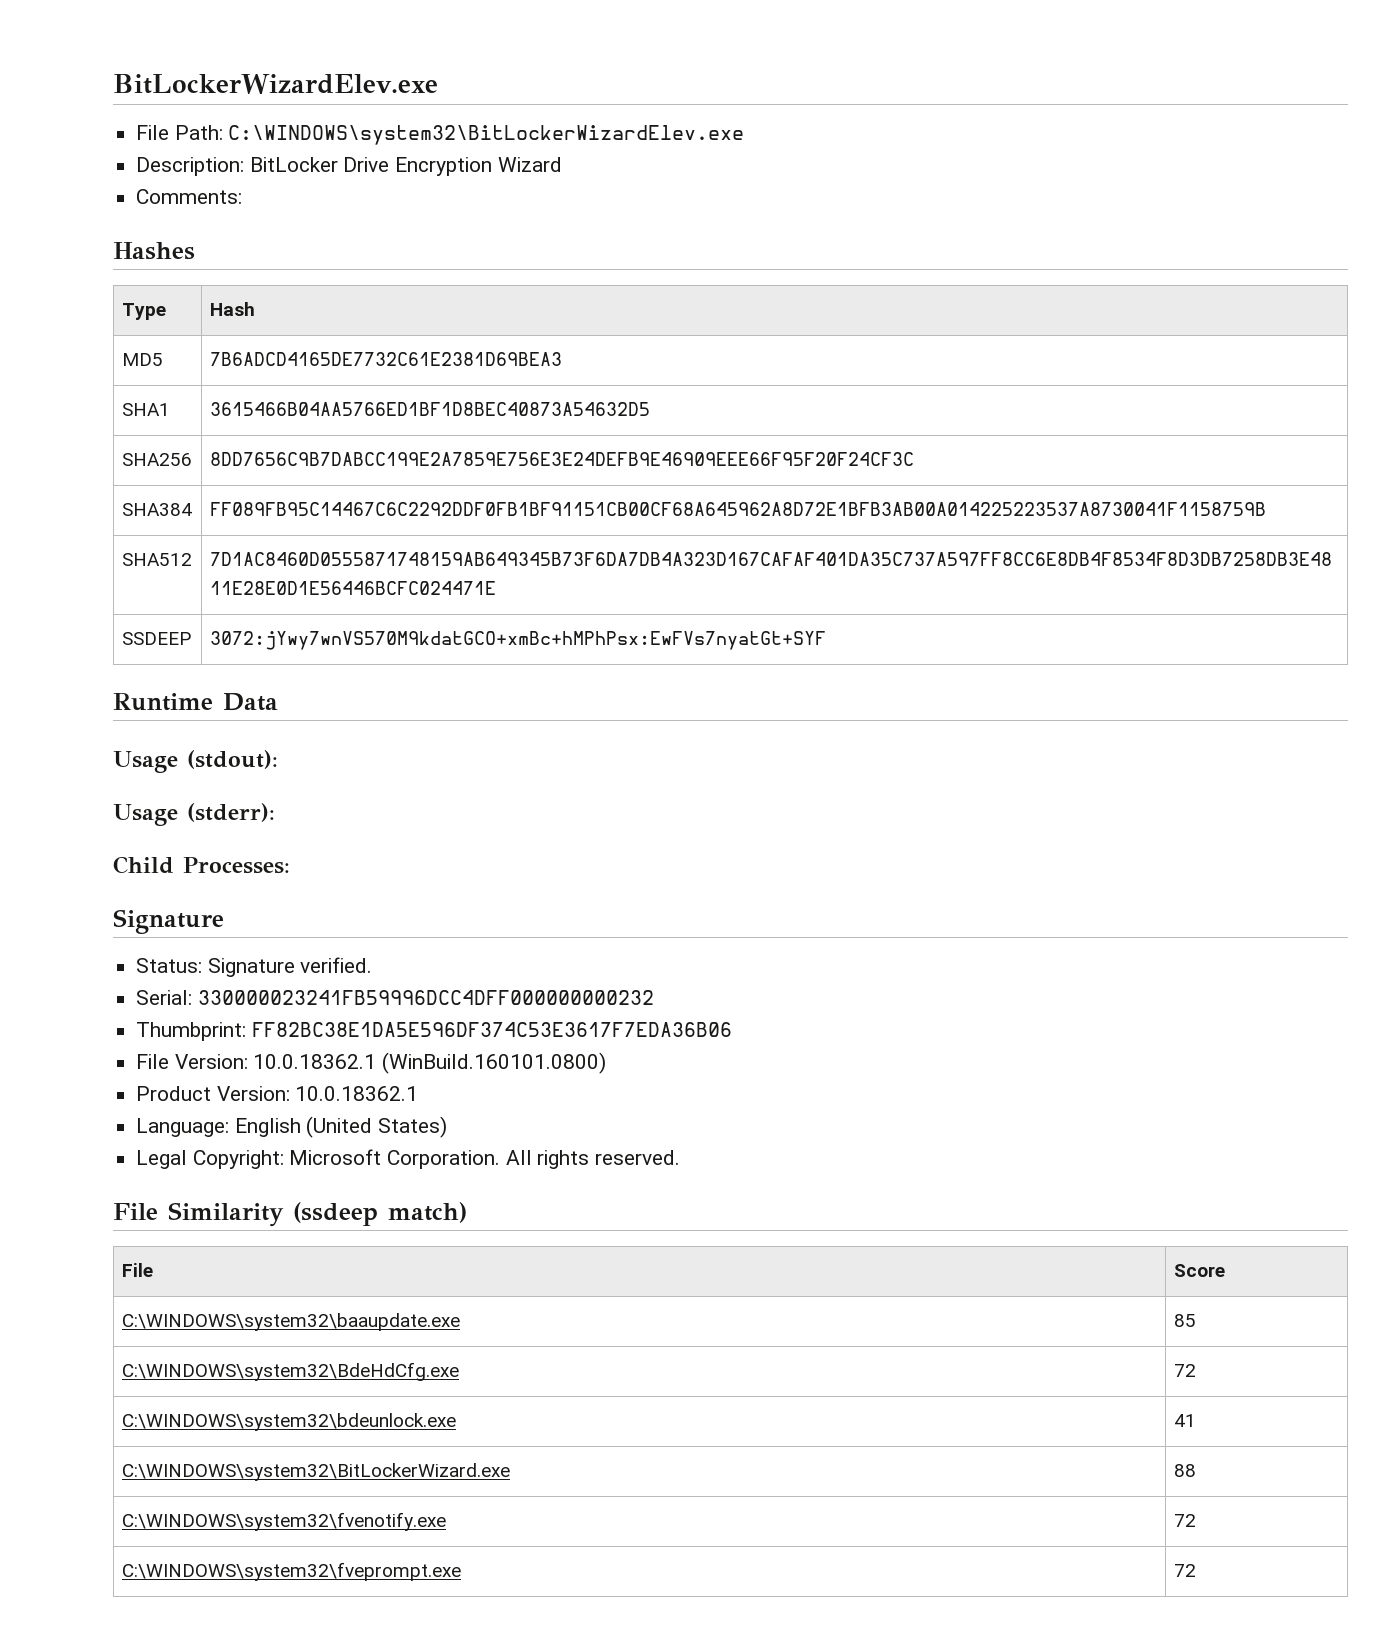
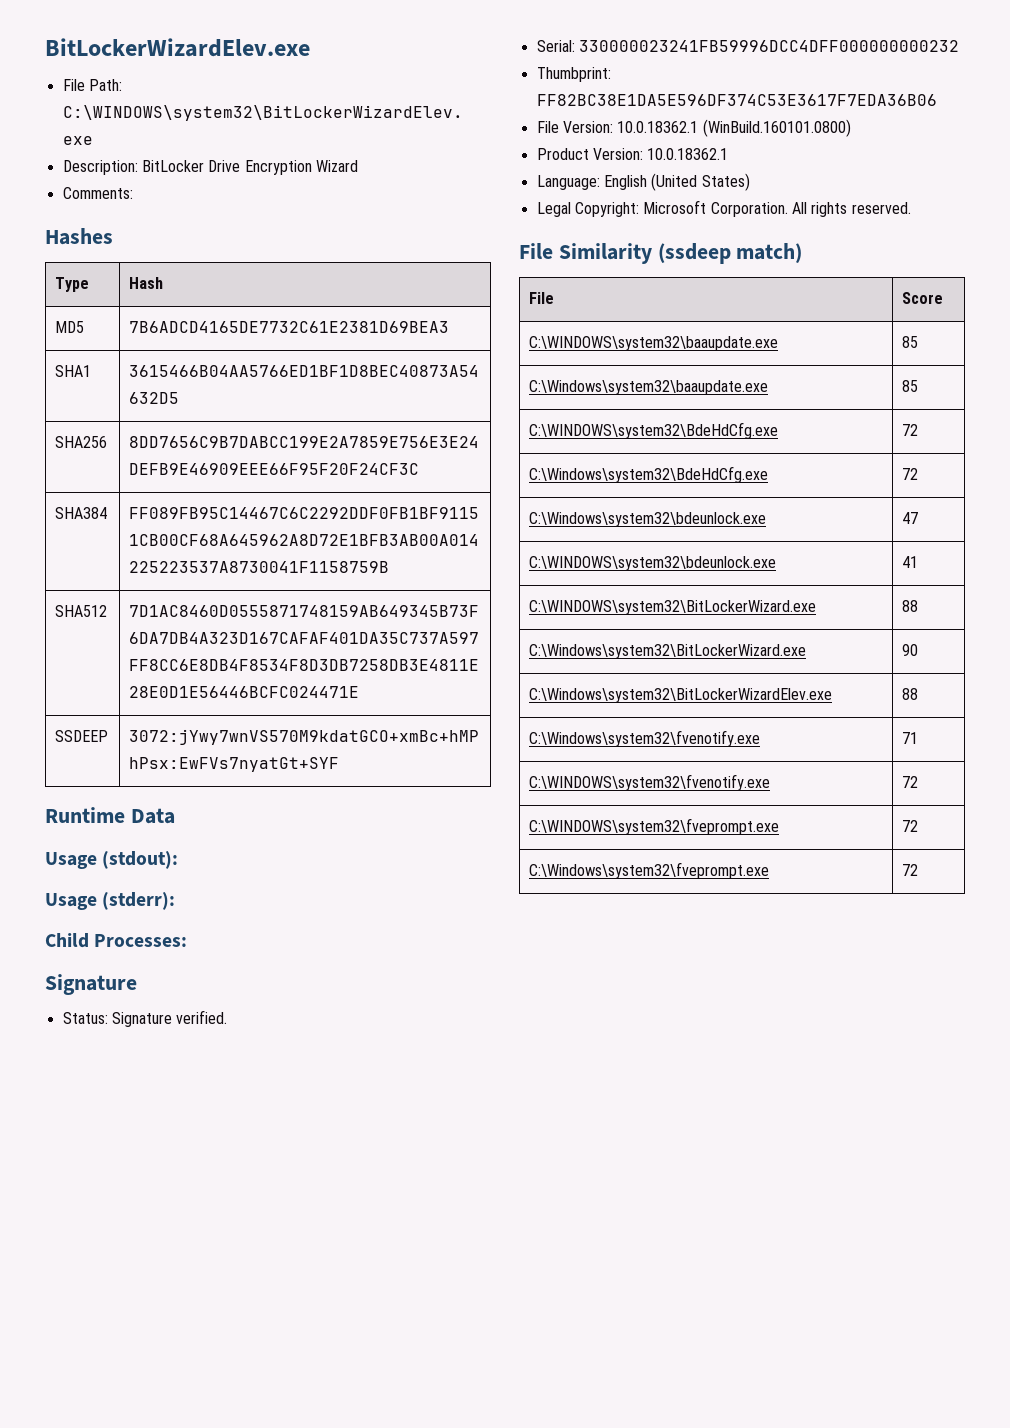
(1196, 1320) none -> [529,380,769,395] [902,380,919,392] // C:\Windows\system32\baaupdate.exe | 85
(1196, 1370) none -> [529,466,769,483] [902,468,919,480] [529,512,767,527] [902,512,919,524] // C:\Windows\system32\BdeHdCfg.exe | 72 // C:\Windows\system32\bdeunlock.exe | 47
(1196, 1470) none -> [529,644,807,659] [902,644,919,656] [529,688,833,703] [902,688,919,700] [529,730,761,747] [902,732,919,744] // C:\Windows\system32\BitLockerWizard.exe | 90 // C:\Windows\system32\BitLockerWizardElev.exe | 88 // C:\Windows\system32\fvenotify.exe | 71
(1196, 1570) none -> [529,862,770,879] [902,864,919,876] // C:\Windows\system32\fveprompt.exe | 72

